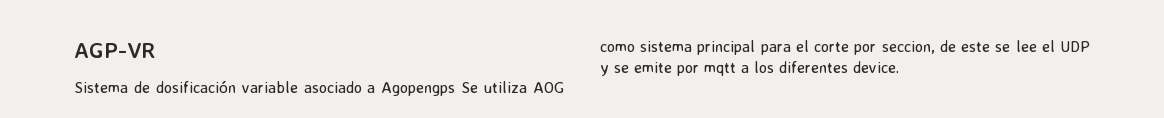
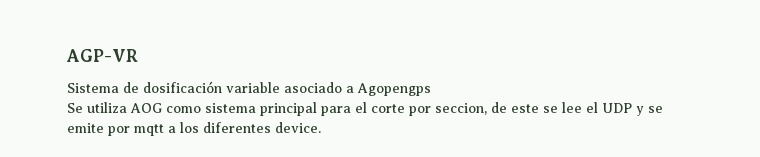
(456, 89) none -> (431, 89) //

